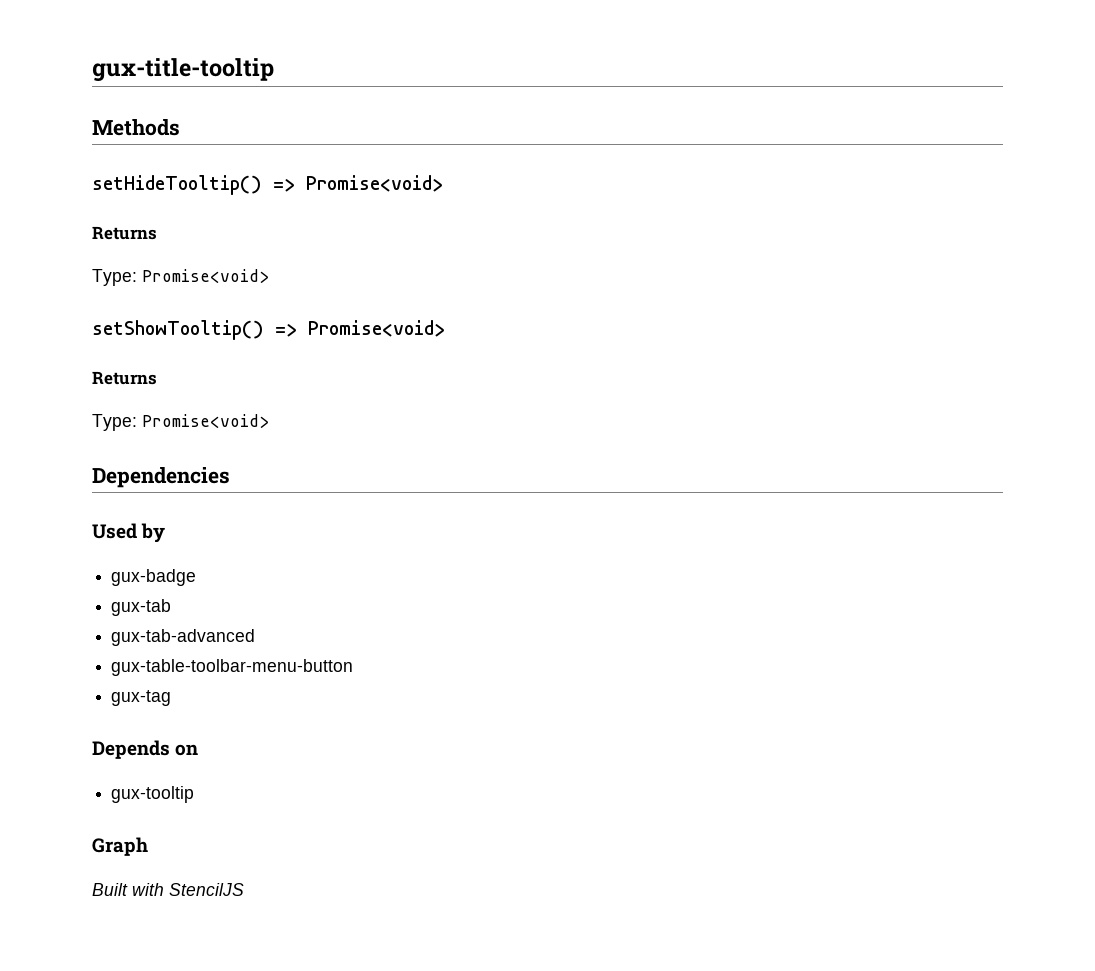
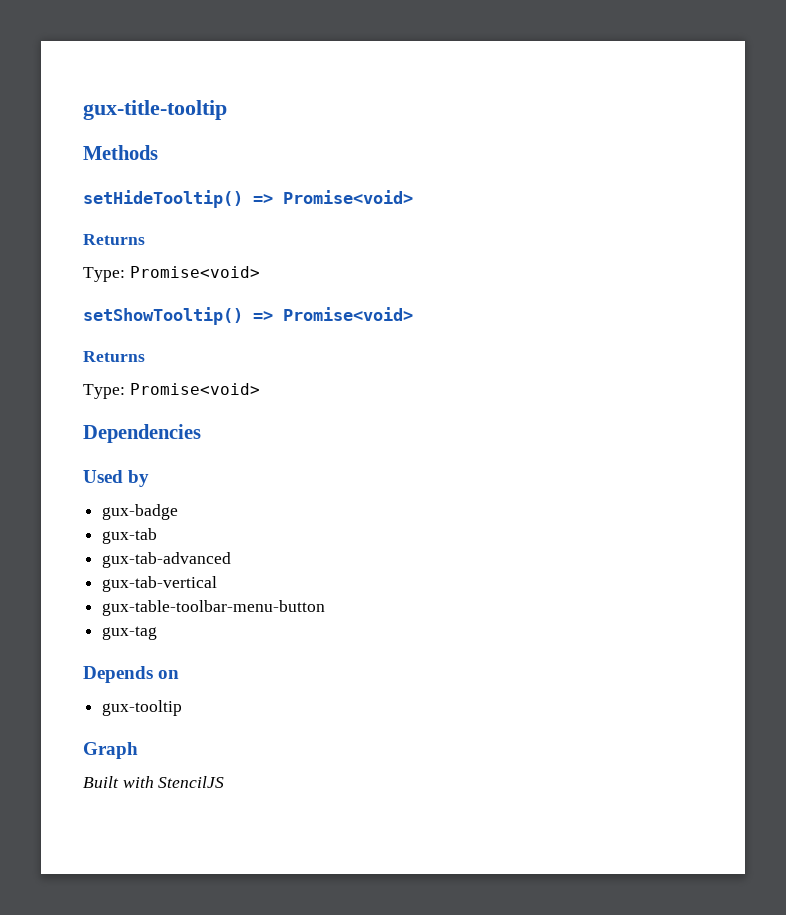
(256, 637) none -> [102,576,218,592] // gux-tab-vertical

